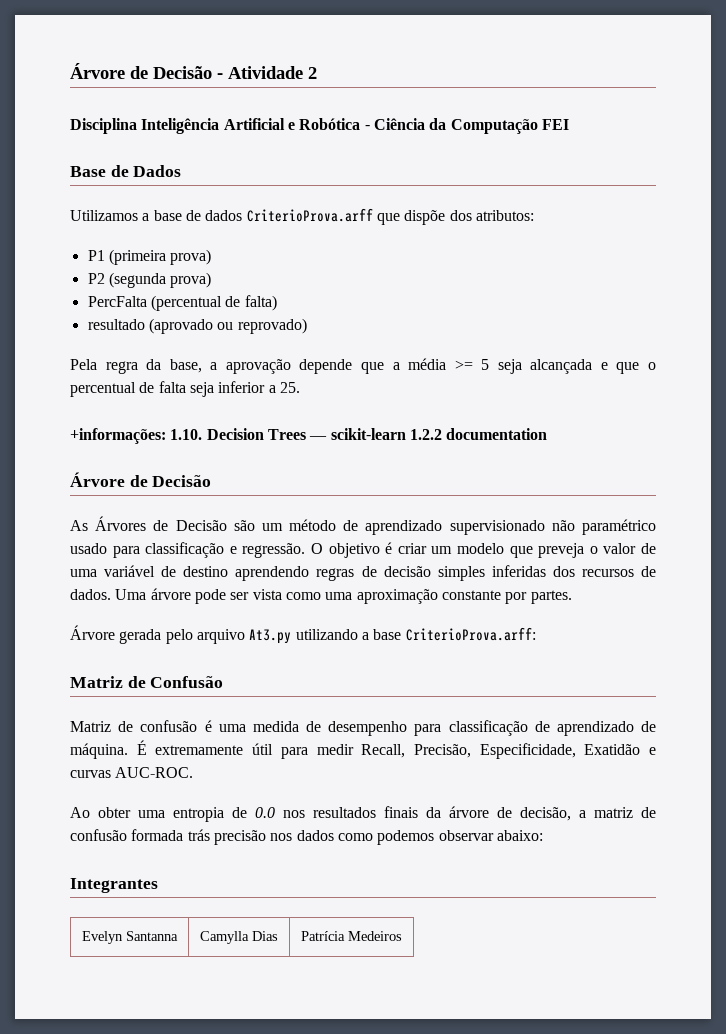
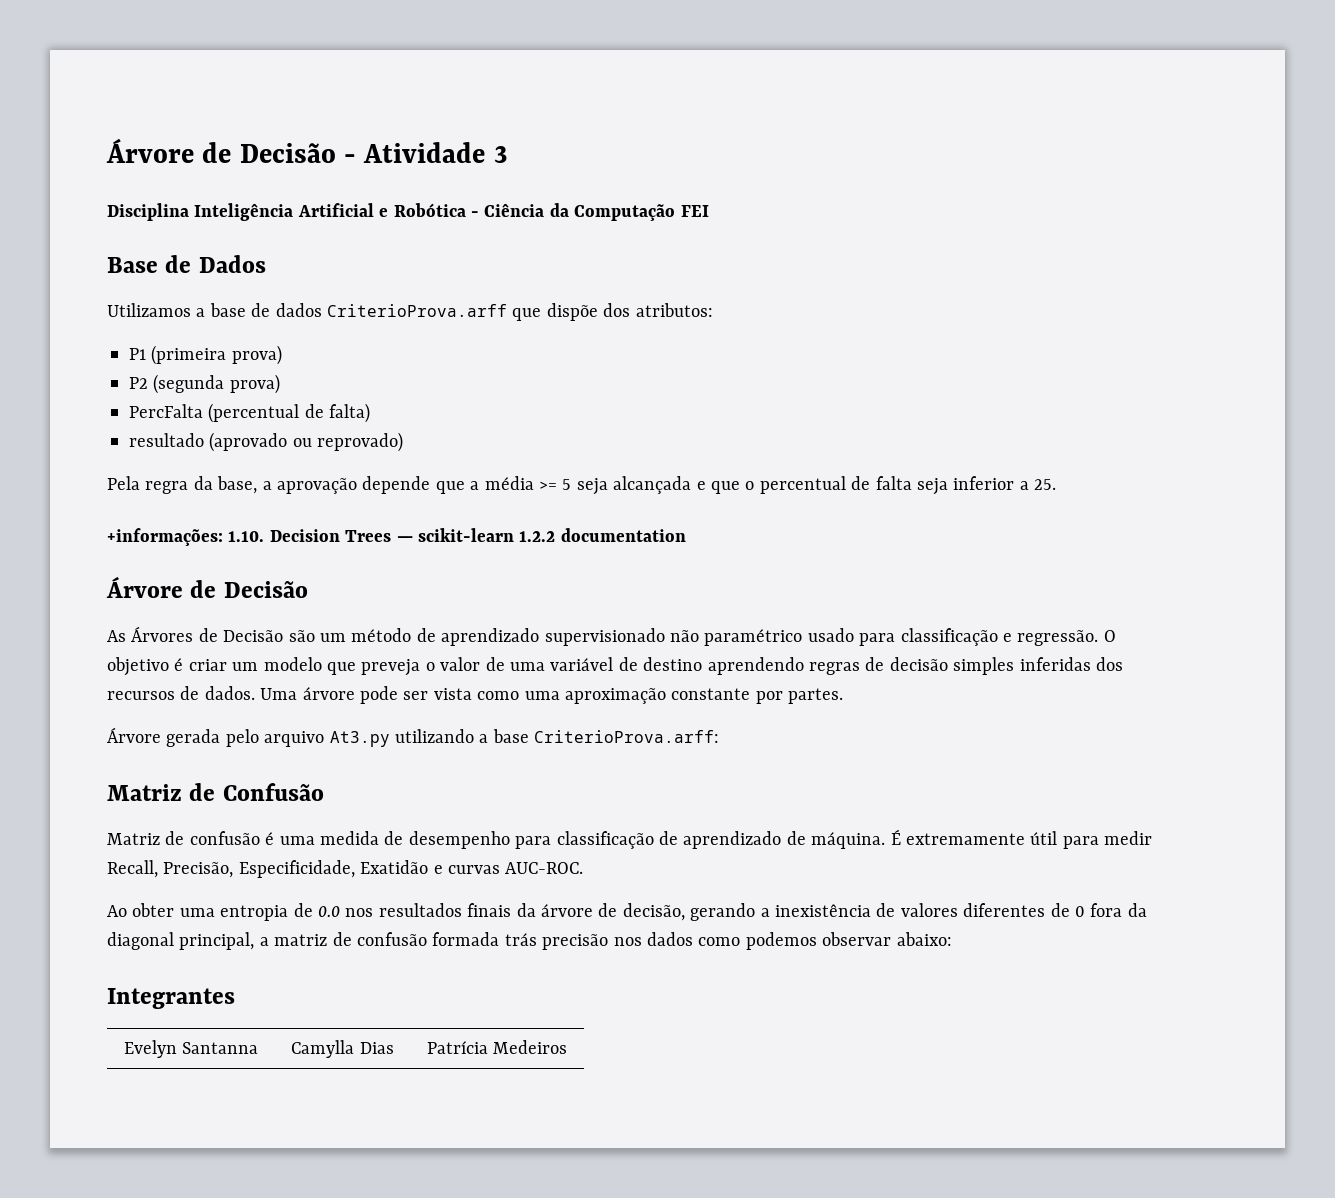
[308,67,317,79] 2 -> [493,146,507,163] 3
(571, 814) none -> [690,903,1147,921] [107,932,255,950] gerando a inexistência de valores diferentes de 0 fora da diagonal principal,

